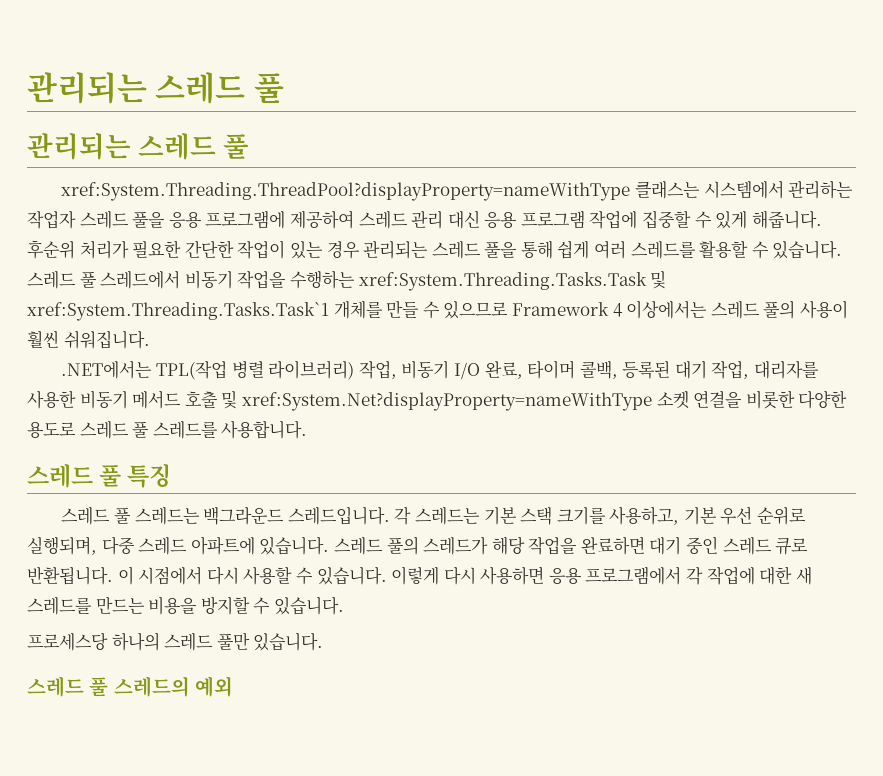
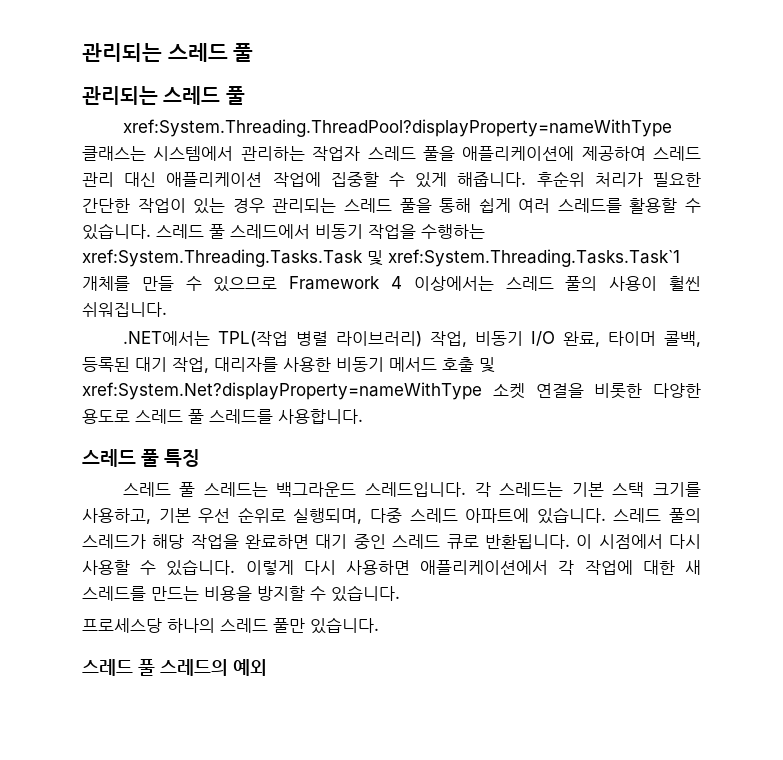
[168,210,286,229] 응용 프로그램에 -> [462,146,575,161] 애플리케이션에
[484,210,585,229] 응용 프로그램 -> [166,172,263,187] 애플리케이션
[548,566,682,585] 응용 프로그램에서 -> [420,560,549,575] 애플리케이션에서

